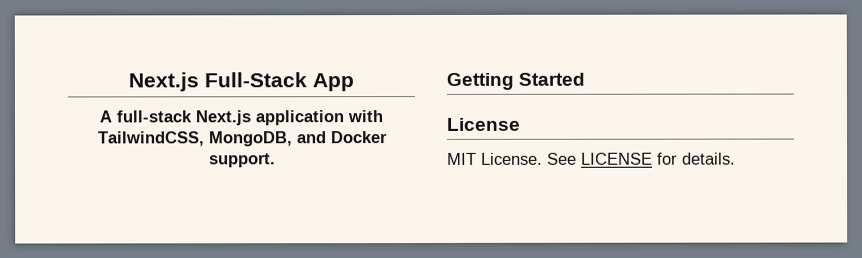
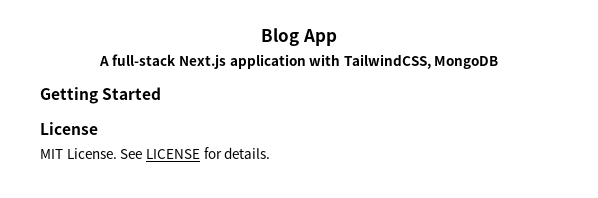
[128,72,307,92] Next.js Full-Stack -> [261,28,300,46] Blog
[208,131,388,147] [208,153,276,168] MongoDB, and Docker support. -> [434,56,499,69] MongoDB

